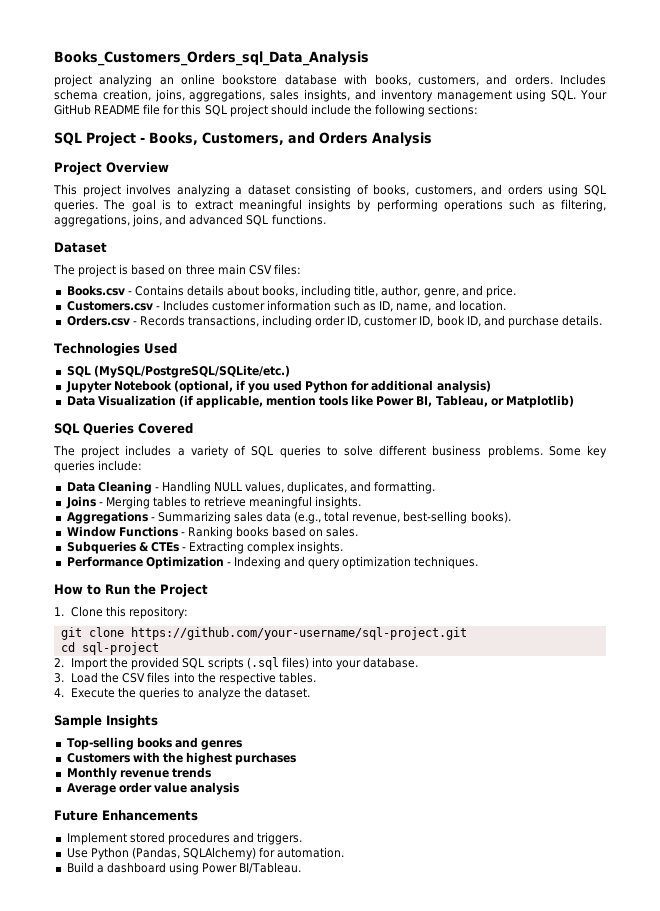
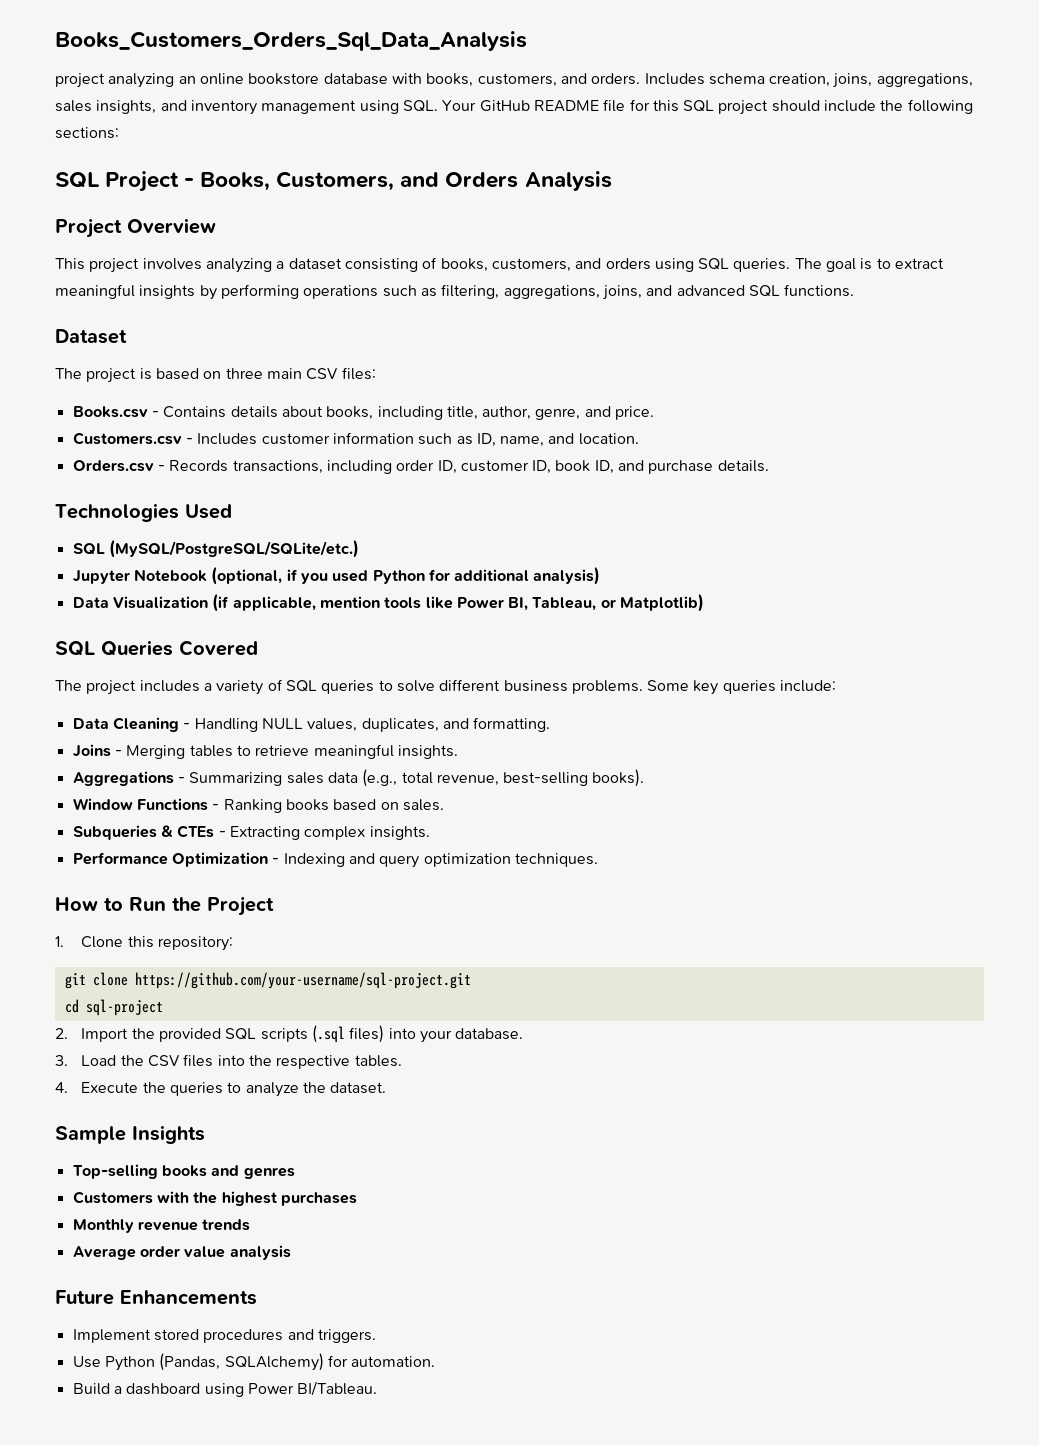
[54,51,369,66] Books_Customers_Orders_sql_Data_Analysis -> [55,31,527,51] Books_Customers_Orders_Sql_Data_Analysis

